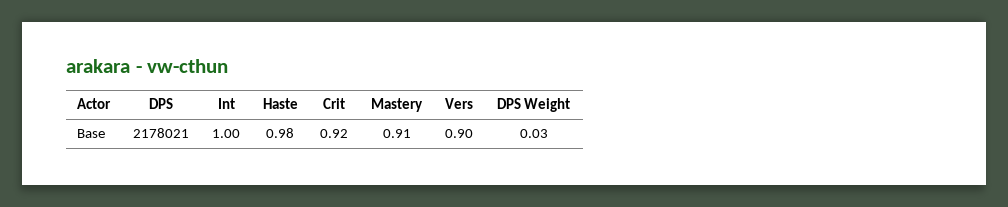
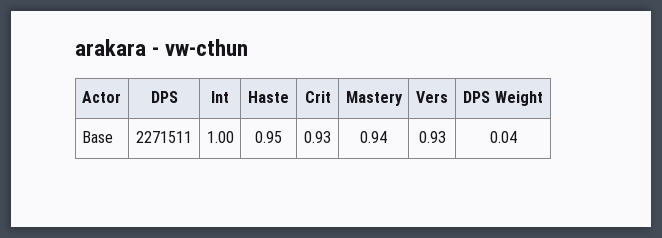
[133,128,189,138] 2178021 -> [136,131,192,143] 2271511
[266,128,294,138] [320,129,348,138] [382,129,411,138] [445,129,473,138] [519,129,548,138] 0.98 | 0.92 | 0.91 | 0.90 | 0.03 -> [255,131,282,143] [304,131,331,143] [360,131,387,143] [418,131,446,143] [489,131,517,143] 0.95 | 0.93 | 0.94 | 0.93 | 0.04

